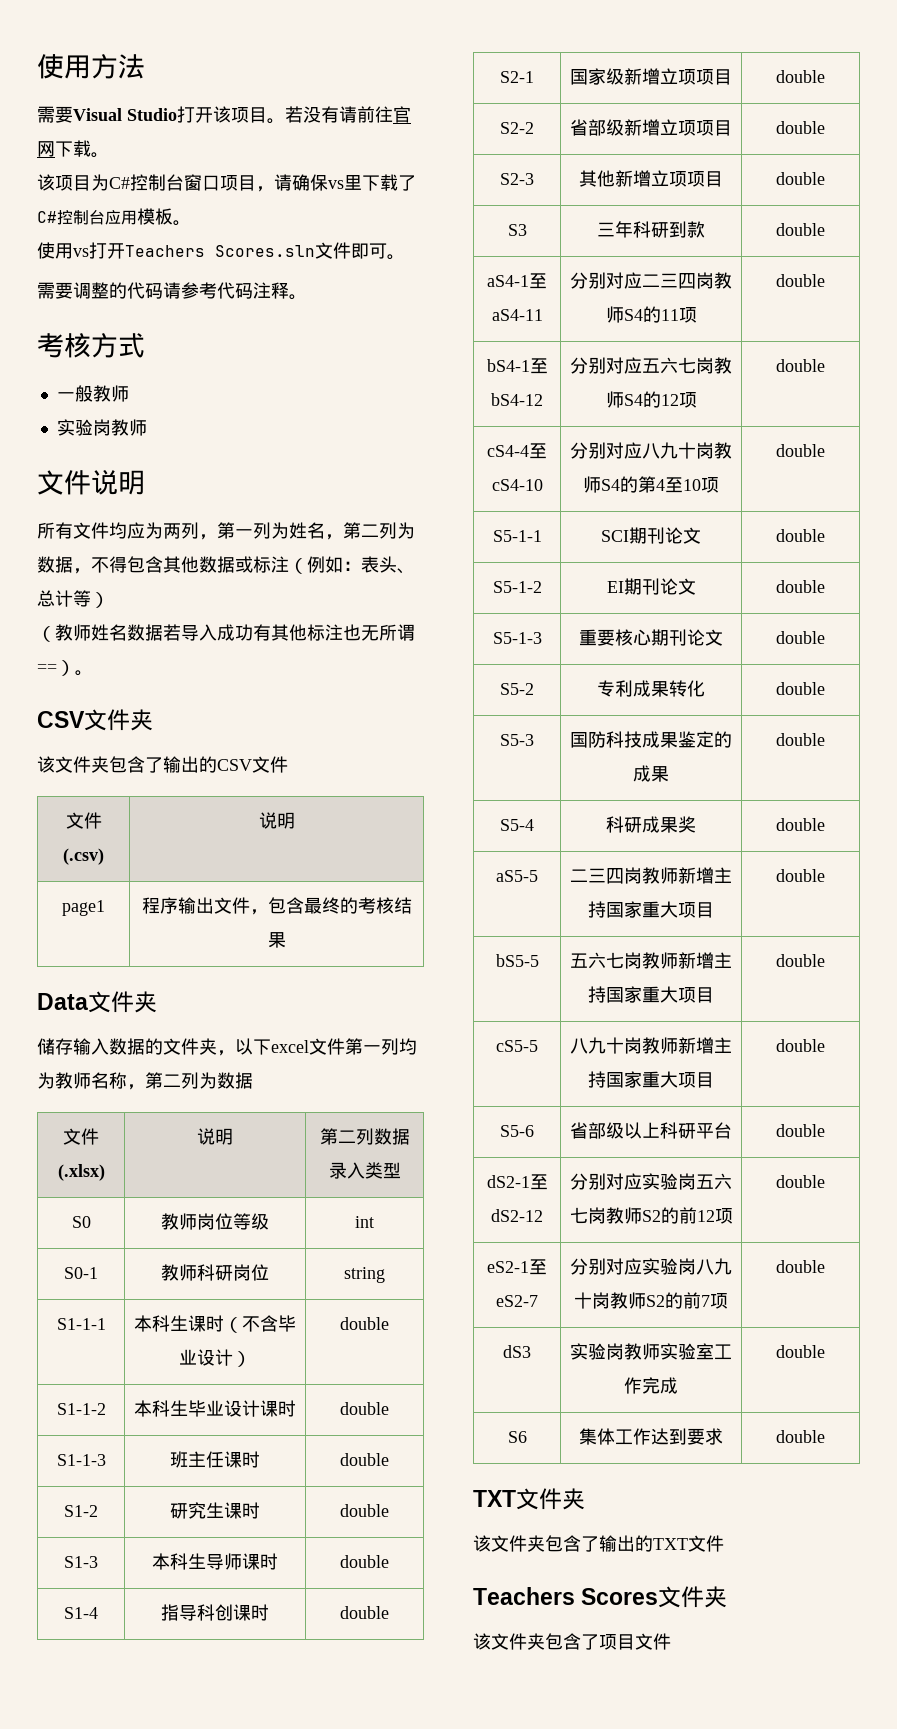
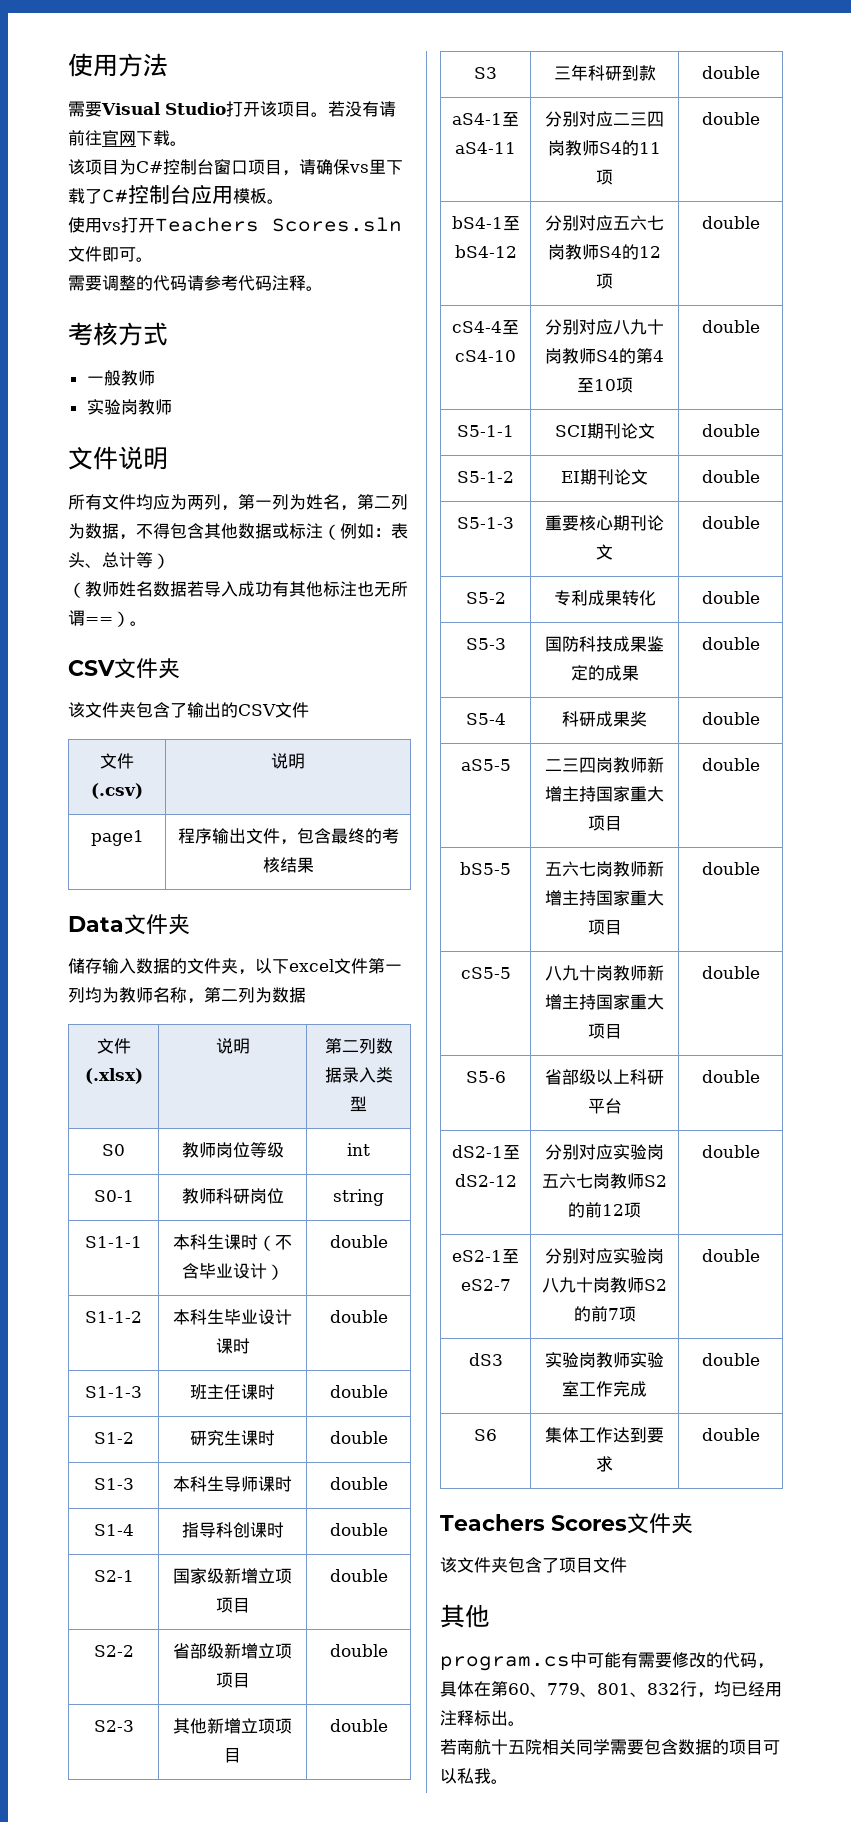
[473,1488,585,1510] [473,1535,724,1552] // TXT文件夹 // 该文件夹包含了输出的TXT文件 -> (760, 1434) none
(671, 1641) none -> [440,1604,490,1628] [440,1652,774,1671] [440,1681,782,1698] [440,1710,525,1726] [440,1739,780,1755] [440,1768,508,1784] // 其他 // program.cs中可能有需要修改的代码，具体在第60、779、801、832行，均已经用注释标出。 // 若南航十五院相关同学需要包含数据的项目可以私我。

